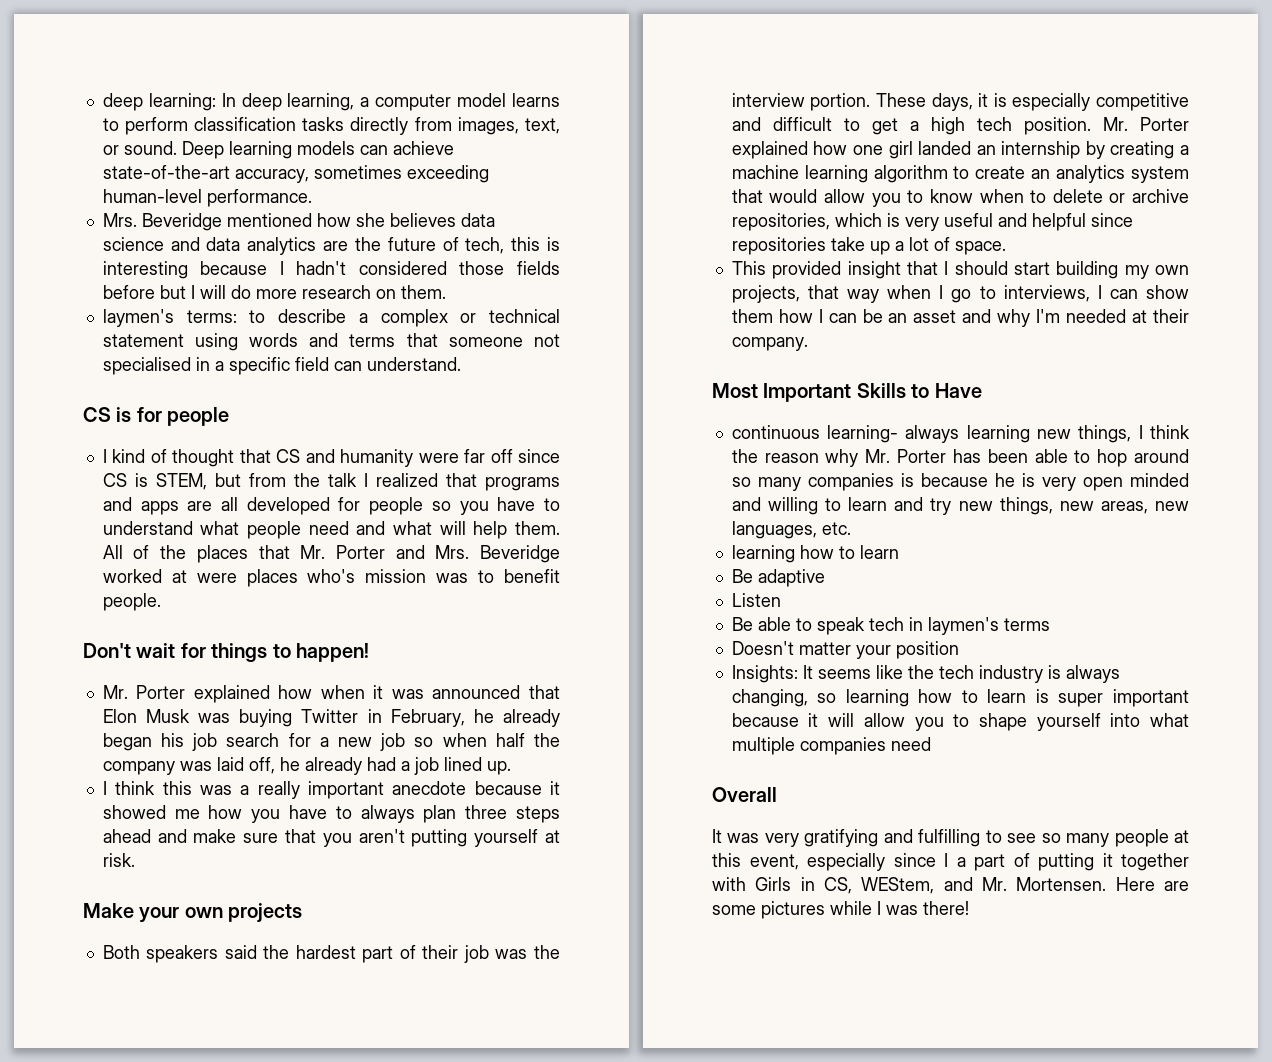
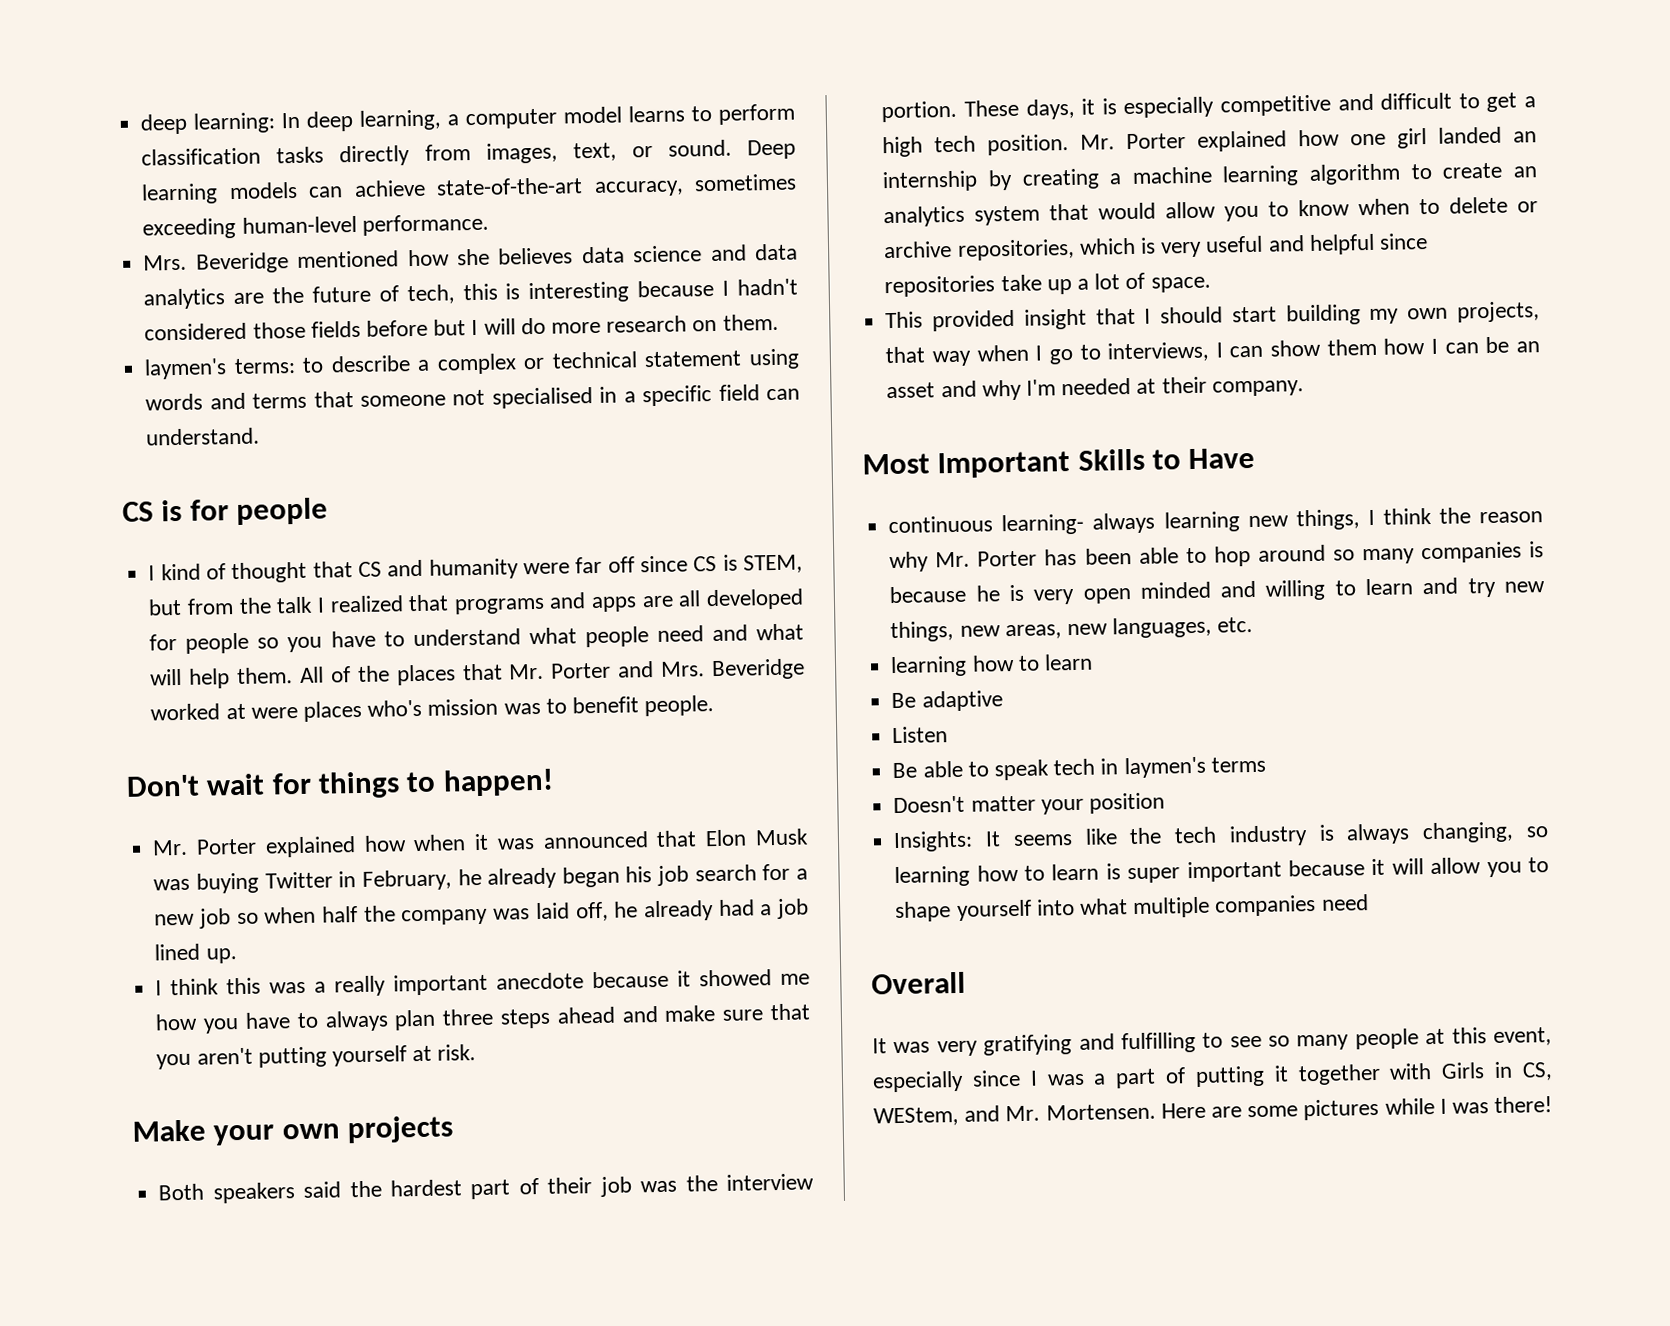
(948, 860) none -> [1046,1073,1085,1086] was

